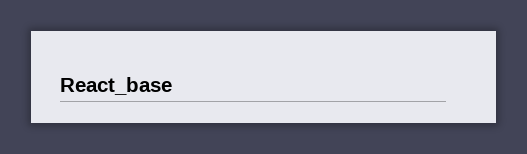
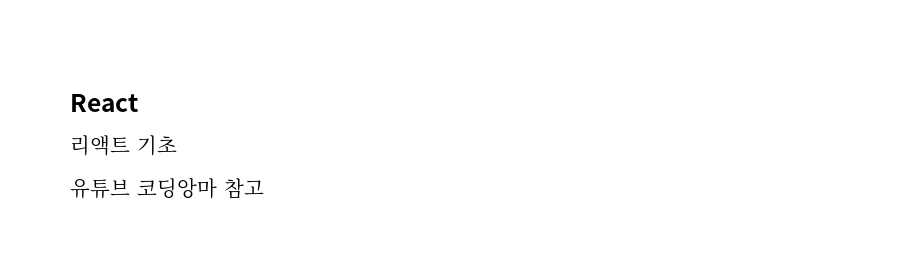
[60,77,172,95] React_base -> [70,94,138,112] [70,135,177,156] [70,178,264,199] React // 리액트 기초 // 유튜브 코딩앙마 참고

